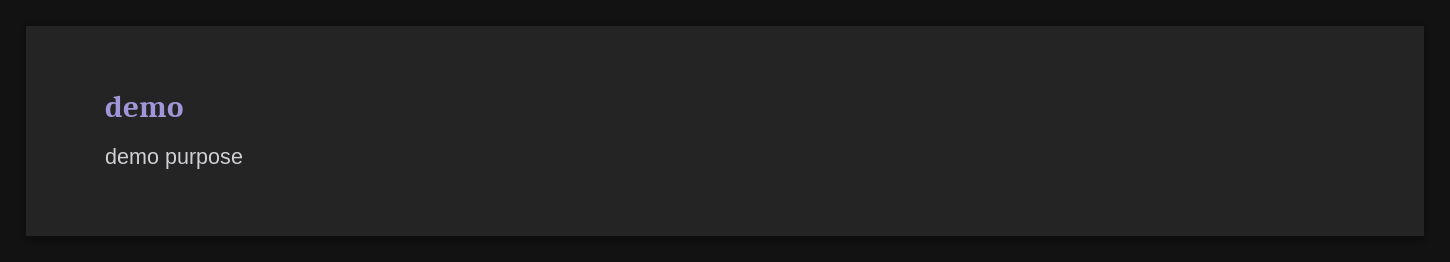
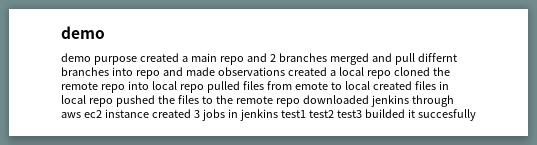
(243, 160) none -> [139,53,457,65] [61,67,450,79] [61,81,449,93] [61,95,454,107] [61,109,476,121] created a main repo and 2 branches merged and pull differnt branches into repo and made observations created a local repo cloned the remote repo into local repo pulled files from emote to local created files in local repo pushed the files to the remote repo downloaded jenkins through aws ec2 instance created 3 jobs in jenkins test1 test2 test3 builded it succesfully

